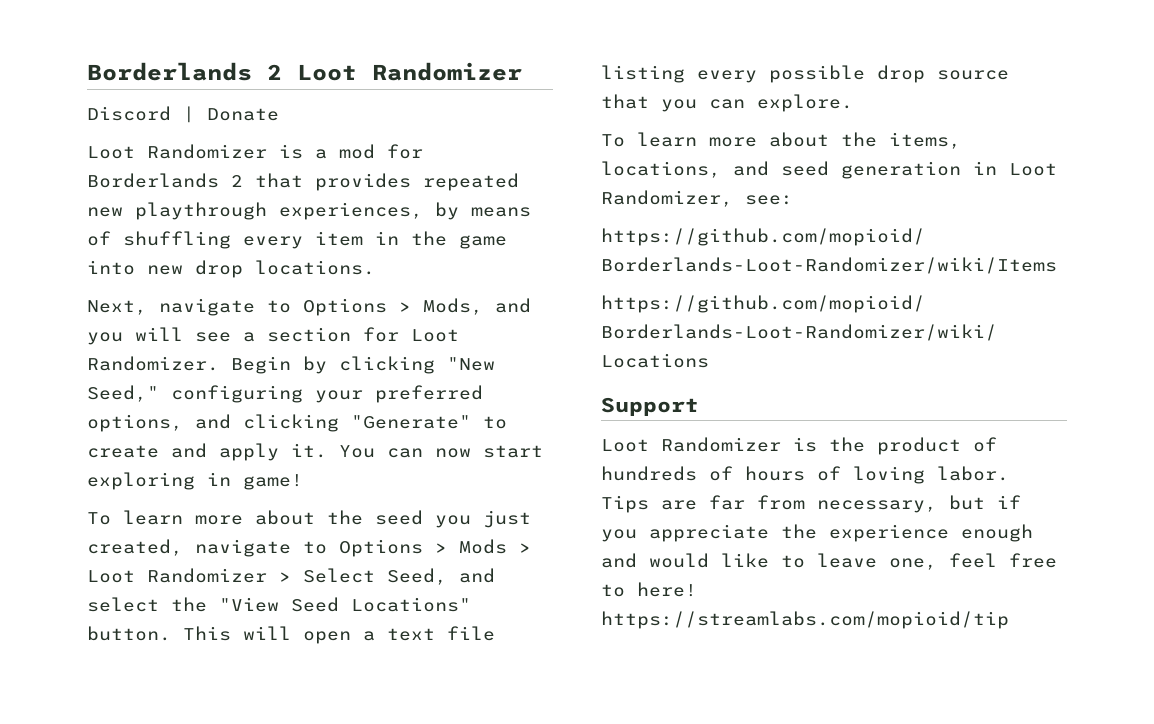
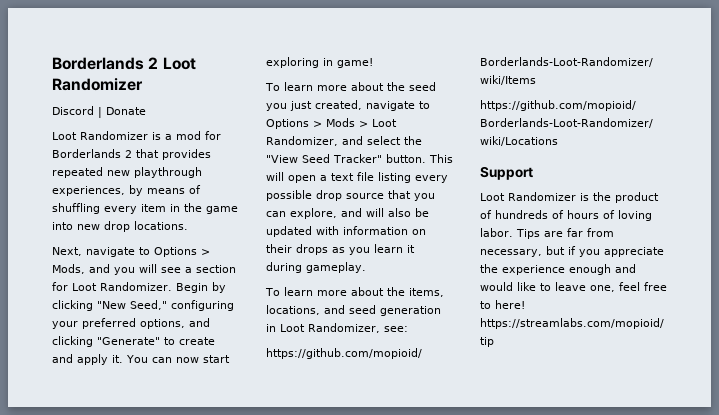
[147,568,447,585] Randomizer > Select Seed, -> [266,136,338,146] Randomizer,
[351,597,471,612] Locations" -> [333,154,382,163] Tracker"
[757,94,853,112] explore. -> [290,208,429,219] [266,226,426,237] [266,244,415,255] [266,262,366,273] explore, and will also be updated with information on their drops as you learn it during gameplay.

